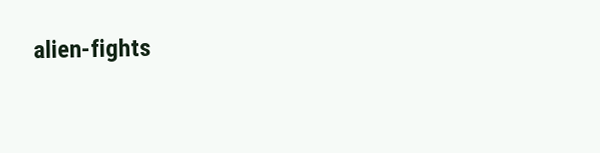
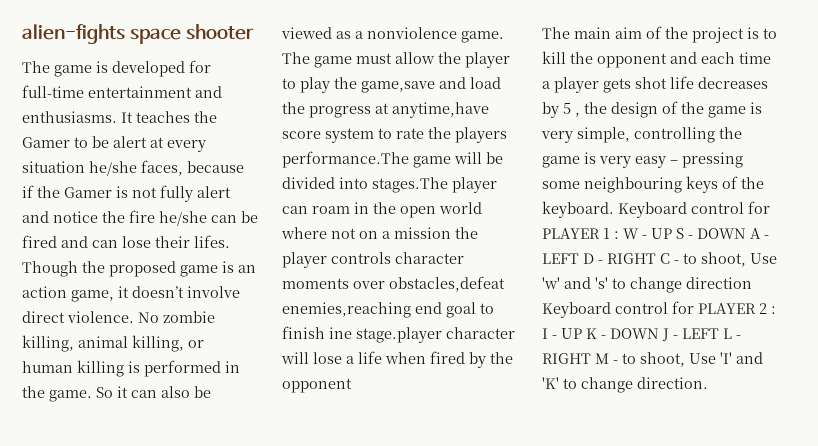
(151, 50) none -> [129,24,254,44] [22,60,211,77] [22,85,222,98] [22,111,217,123] [22,136,206,152] [22,160,244,176] [22,185,231,202] [22,210,258,226] [22,235,230,248] [22,261,256,277] [22,286,240,302] [22,311,215,323] [22,335,204,352] [22,360,240,377] [22,386,211,402] [281,27,504,43] [282,52,510,68] [282,77,501,93] [282,102,489,118] [282,127,507,143] [282,151,503,168] [282,177,497,193] [282,202,482,218] [281,227,478,239] [282,252,464,268] [282,276,505,292] [282,302,494,318] [282,326,515,343] [281,351,513,368] [282,378,352,393] [542,26,777,43] [542,51,771,68] [542,76,768,93] [542,101,762,118] [541,127,742,143] [542,152,743,168] [542,176,764,193] [542,201,770,218] [542,228,769,239] [542,252,777,267] [542,277,752,293] [542,301,776,318] [542,328,741,341] [542,352,763,367] [542,377,708,393] space shooter // The game is developed for full-time entertainment and enthusiasms. It teaches the Gamer to be alert at every situation he/she faces, because if the Gamer is not fully alert and notice the fire he/she can be fired and can lose their lifes. Though the proposed game is an action game, it doesn’t involve direct violence. No zombie killing, animal killing, or human killing is performed in the game. So it can also be viewed as a nonviolence game. The game must allow the player to play the game,save and load the progress at anytime,have score system to rate the players performance.The game will be divided into stages.The player can roam in the open world where not on a mission the player controls character moments over obstacles,defeat enemies,reaching end goal to finish ine stage.player character will lose a life when fired by the opponent // The main aim of the project is to kill the opponent and each time a player gets shot life decreases by 5 , the design of the game is very simple, controlling the game is very easy – pressing some neighbouring keys of the keyboard. Keyboard control for PLAYER 1 : W - UP S - DOWN A - LEFT D - RIGHT C - to shoot, Use 'w' and 's' to change direction Keyboard control for PLAYER 2 : I - UP K - DOWN J - LEFT L - RIGHT M - to shoot, Use 'I' and 'K' to change direction.

